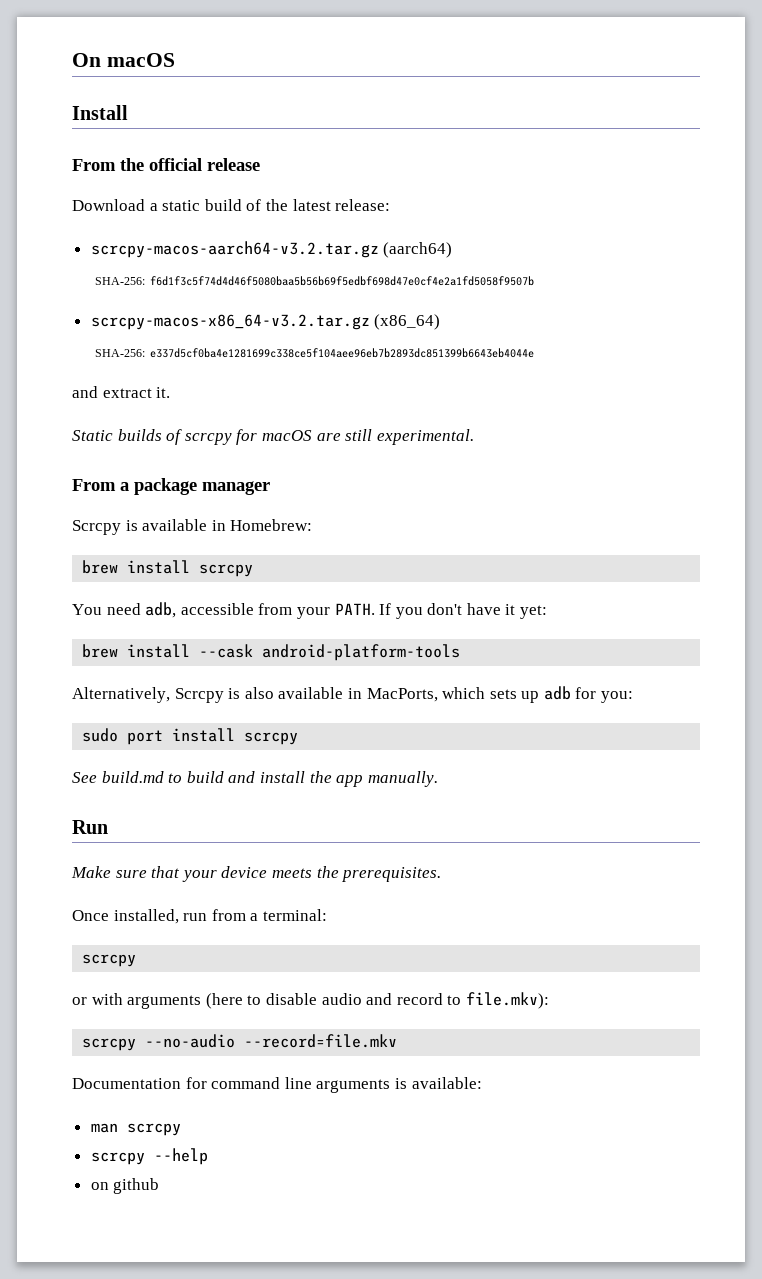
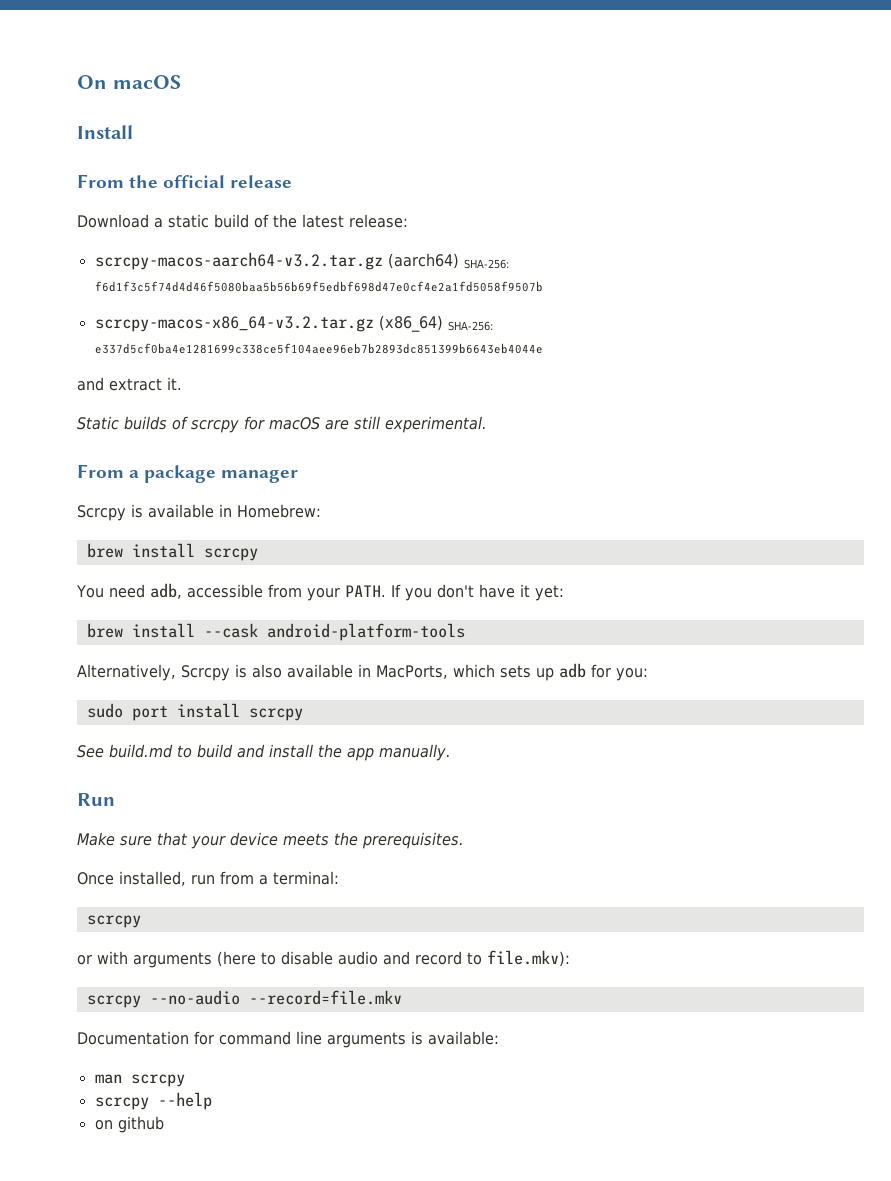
(453, 250) // -> (459, 261) none
(441, 322) // -> (443, 323) none

